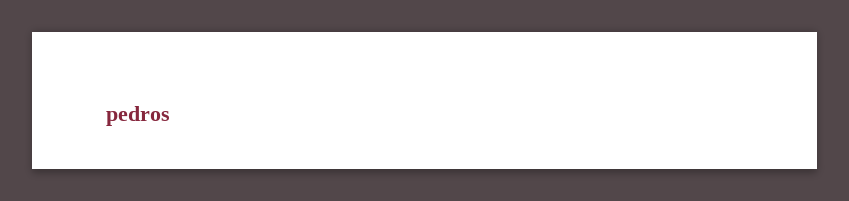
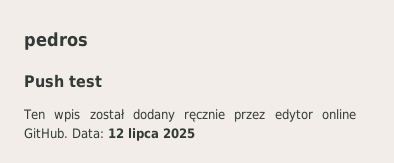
(170, 116) none -> [24,74,102,88] [23,109,356,122] [24,128,195,141] // Push test // Ten wpis został dodany ręcznie przez edytor online GitHub. Data: 12 lipca 2025

